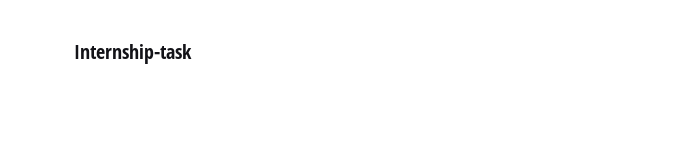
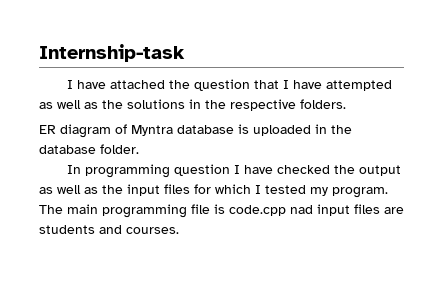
(192, 54) none -> [67,79,393,91] [39,99,346,111] [39,124,352,138] [39,144,139,154] [67,164,402,178] [39,184,388,198] [39,204,404,218] [39,225,179,234] // I have attached the question that I have attempted as well as the solutions in the respective folders. // ER diagram of Myntra database is uploaded in the database folder. // In programming question I have checked the output as well as the input files for which I tested my program. The main programming file is code.cpp nad input files are students and courses.

